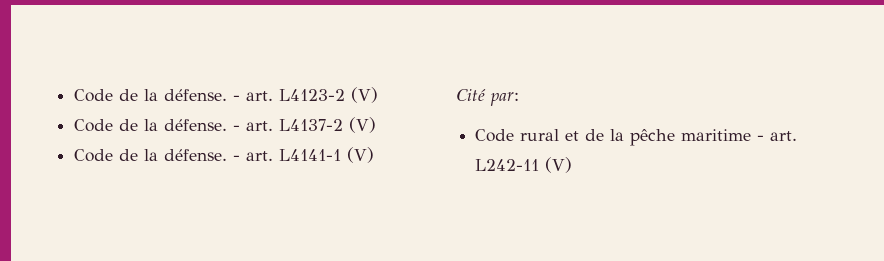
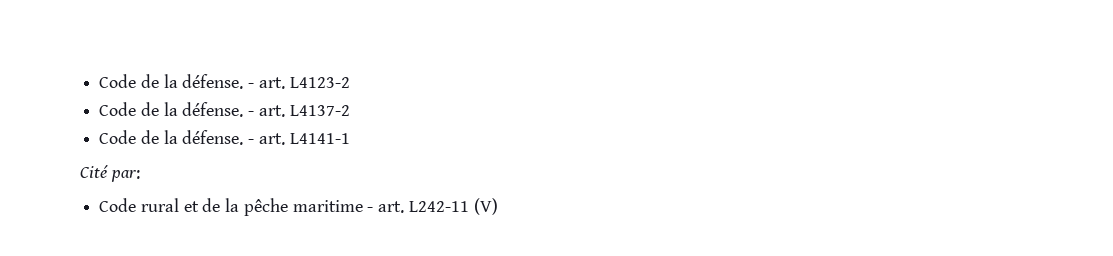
[351,87,379,103] (V) -> (350, 82) none
[349,117,377,133] (V) -> (350, 110) none
[347,147,375,163] (V) -> (350, 138) none

